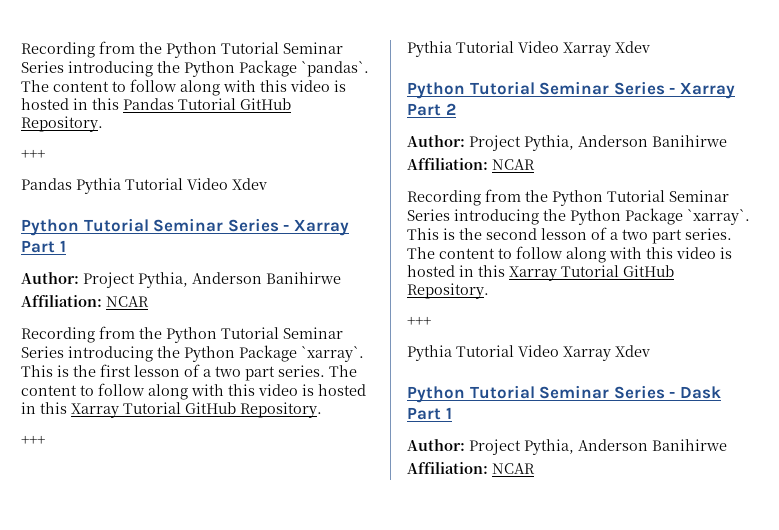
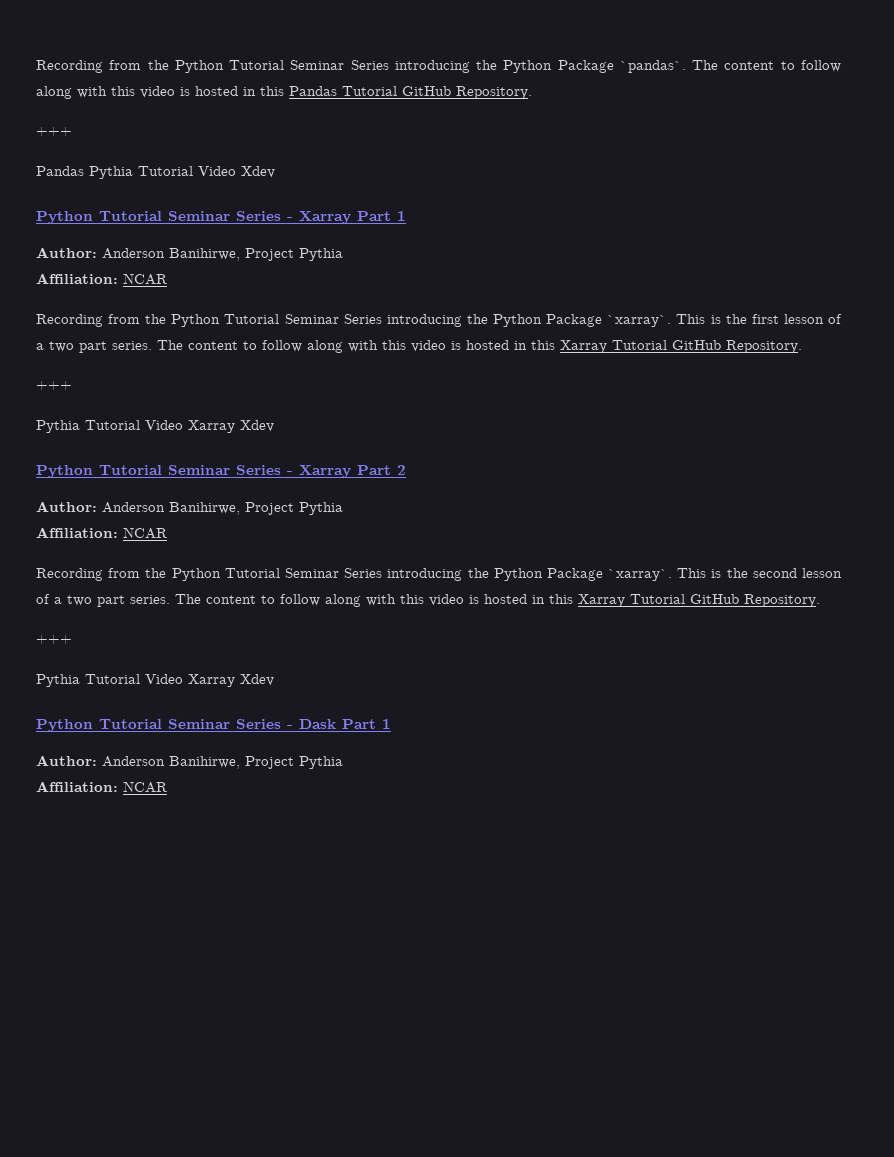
[83,272,341,288] Project Pythia, Anderson Banihirwe -> [102,248,343,261] Anderson Banihirwe, Project Pythia
[469,135,727,151] Project Pythia, Anderson Banihirwe -> [102,502,343,515] Anderson Banihirwe, Project Pythia
[469,439,727,455] Project Pythia, Anderson Banihirwe -> [102,756,343,769] Anderson Banihirwe, Project Pythia

